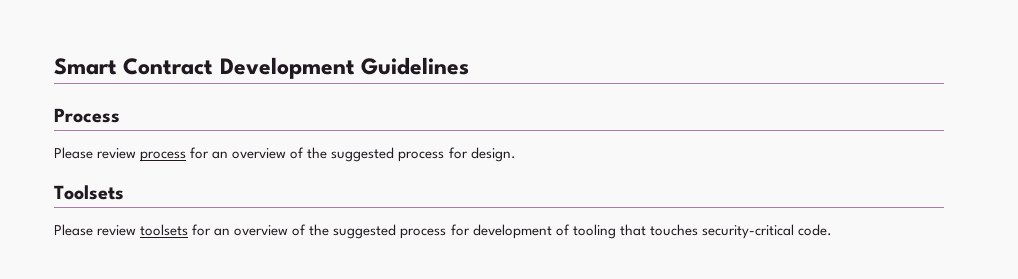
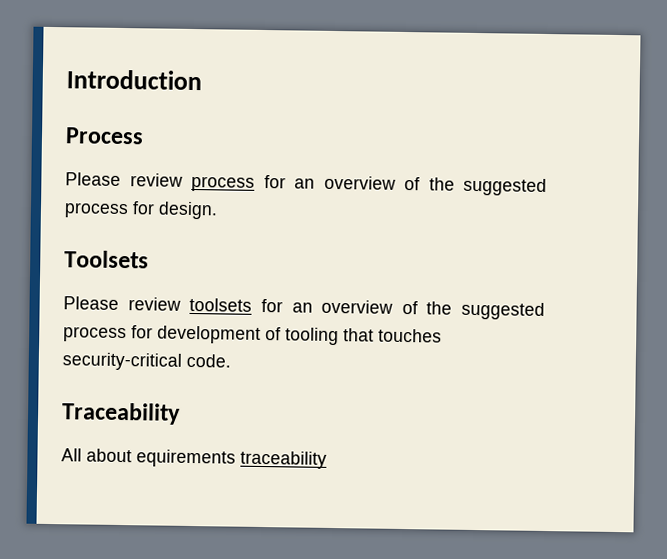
[54,57,470,79] Smart Contract Development Guidelines -> [66,69,202,91] Introduction
(832, 230) none -> [61,402,181,425] [61,448,327,469] // Traceability // All about equirements traceability

